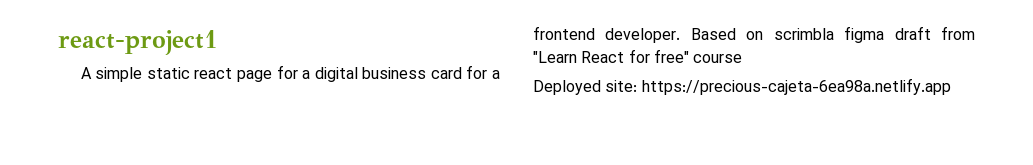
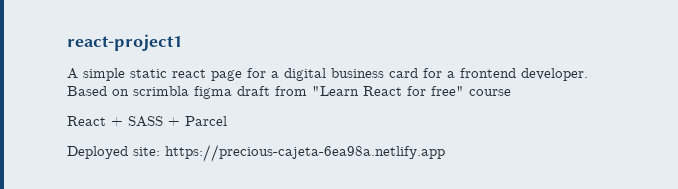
(743, 58) none -> [67,116,227,127] // React + SASS + Parcel

